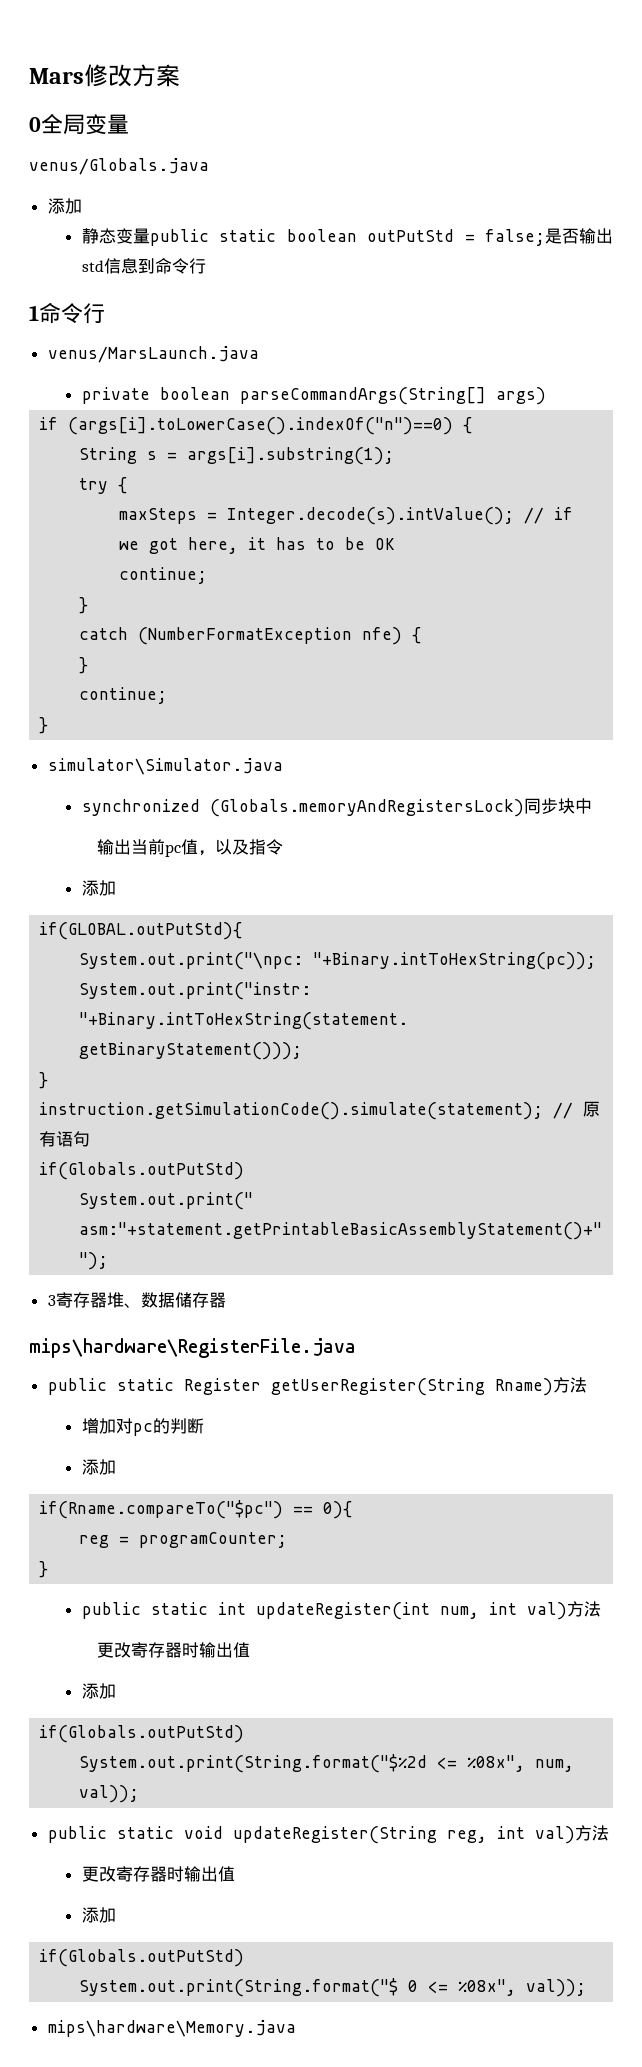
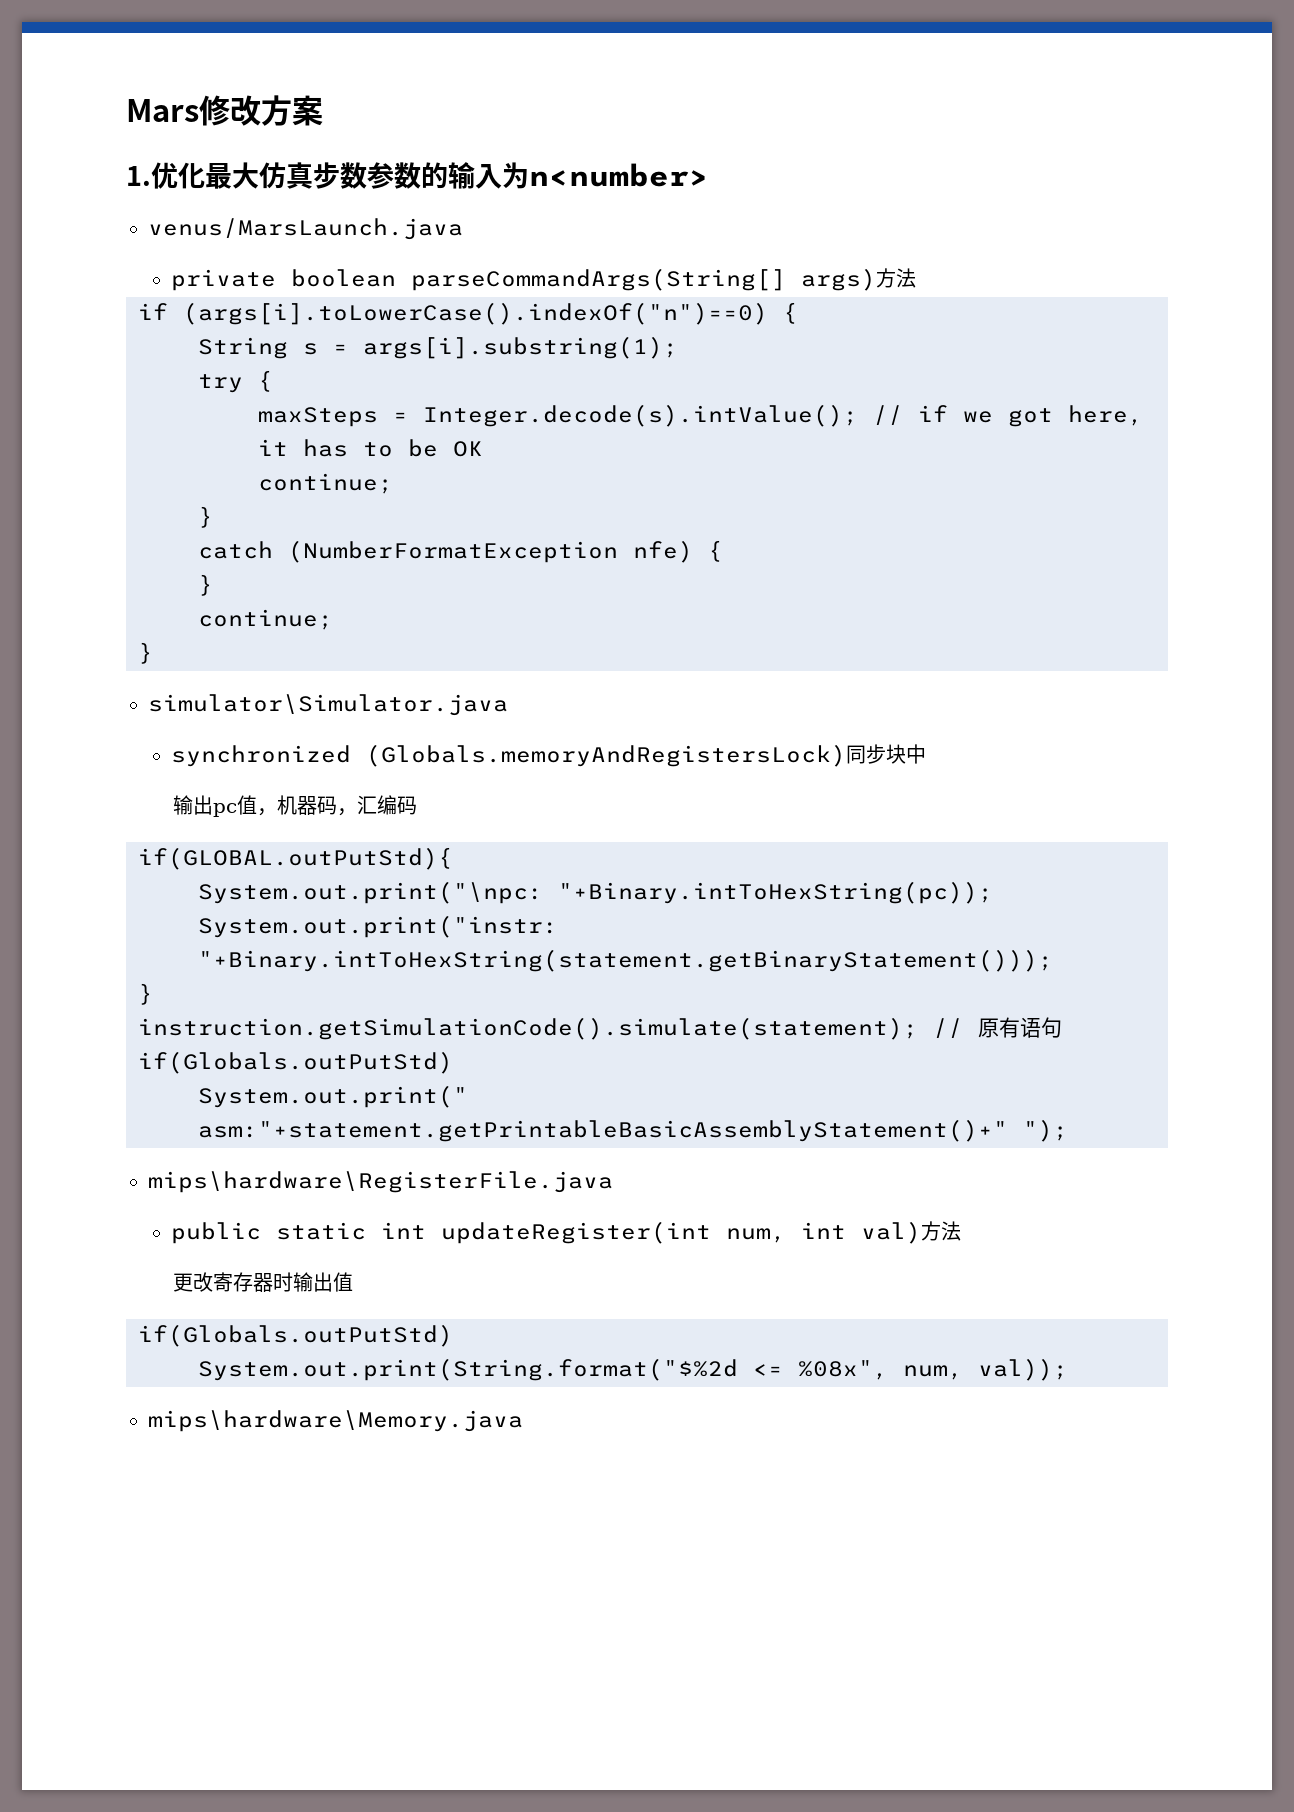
[29,114,129,135] [29,158,209,175] [47,198,82,214] [81,228,613,246] [81,258,206,274] [29,302,105,324] 0全局变量 // venus/Globals.java // 添加 // 静态变量public static boolean outPutStd = false;是否输出std信息到命令行 // 1命令行 -> [126,162,709,189] 1.优化最大仿真步数参数的输入为n<number>
(546, 396) none -> [876,268,917,288] 方法
[130,839,165,855] 当前 -> (213, 805) none
[214,839,283,855] [81,880,116,896] 以及指令 // 添加 -> [276,795,417,816] 机器码，汇编码
[47,1292,226,1308] [29,1338,356,1358] [47,1377,587,1396] [81,1418,204,1436] [81,1459,116,1475] [39,1500,353,1519] [79,1532,288,1548] [39,1561,49,1578] 3寄存器堆、数据储存器 // mips\hardware\RegisterFile.java // public static Register getUserRegister(String Rname)方法 // 增加对pc的判断 // 添加 // if(Rname.compareTo("$pc") == 0){ // reg = programCounter; // } -> [148,1171,613,1193] mips\hardware\RegisterFile.java
[81,1683,116,1699] // 添加 -> (353, 1282) none
[47,1825,609,1844] [81,1866,235,1882] [81,1907,116,1923] [39,1949,245,1967] [79,1978,587,1997] // public static void updateRegister(String reg, int val)方法 // 更改寄存器时输出值 // 添加 // if(Globals.outPutStd) // System.out.print(String.format("$ 0 <= %08x", val)); -> (1068, 1369) none

